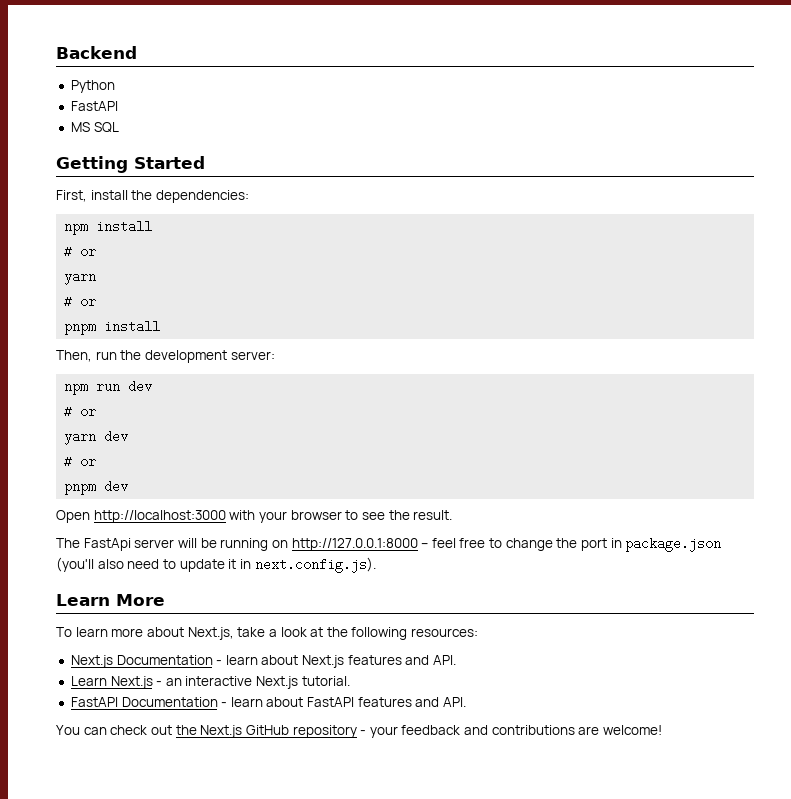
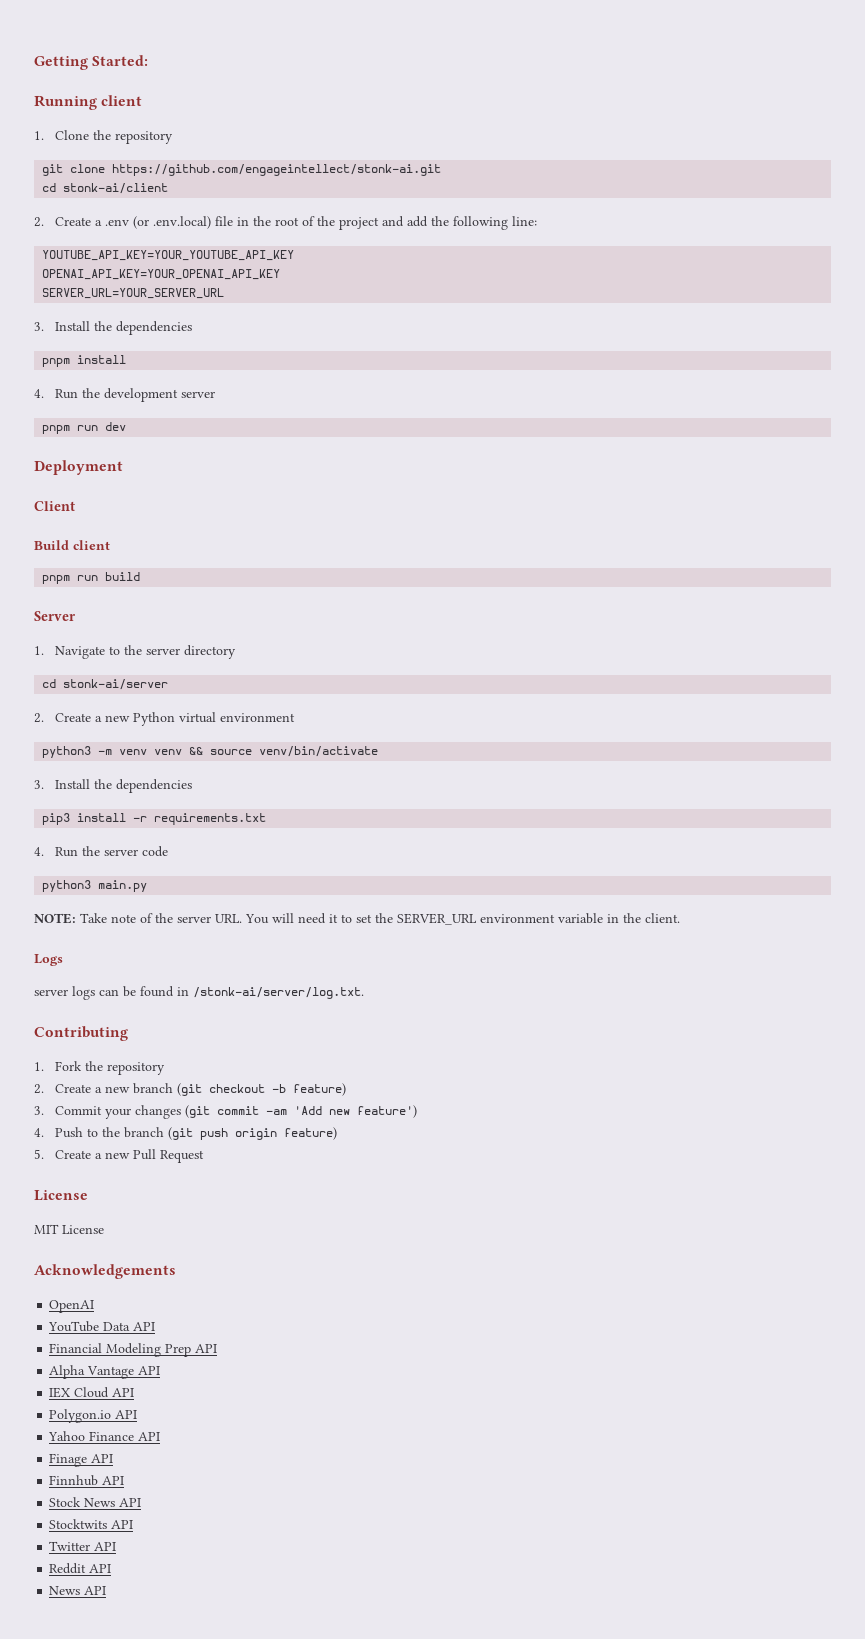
[56,46,137,59] [70,80,115,93] [70,101,118,111] [70,122,119,133] [56,156,205,173] [56,190,249,203] [64,220,153,235] [64,245,97,258] [64,270,97,285] [64,295,97,308] [64,320,161,335] [56,350,275,363] [64,380,153,395] [64,405,97,418] [64,430,129,445] [64,455,97,468] [64,480,129,495] [56,510,453,523] [56,537,722,552] [56,557,376,573] [56,594,165,606] [56,627,479,640] [70,655,457,668] [70,676,350,689] [70,697,467,707] [56,725,663,738] Backend // Python // FastAPI // MS SQL // Getting Started // First, install the dependencies: // npm install // # or // yarn // # or // pnpm install // Then, run the development server: // npm run dev // # or // yarn dev // # or // pnpm dev // Open http://localhost:3000 with your browser to see the result. // The FastApi server will be running on http://127.0.0.1:8000 – feel free to change the port in package.json (you'll also need to update it in next.config.js). // Learn More // To learn more about Next.js, take a look at the following resources: // Next.js Documentation - learn about Next.js features and API. // Learn Next.js - an interactive Next.js tutorial. // FastAPI Documentation - learn about FastAPI features and API. // You can check out the Next.js GitHub repository - your feedback and contributions are welcome! -> [34,55,149,70] [34,95,143,110] [34,130,174,144] [42,164,442,176] [42,183,169,194] [34,216,538,230] [42,250,295,261] [42,269,281,280] [42,288,225,299] [34,321,193,335] [42,355,127,367] [34,388,216,402] [42,422,127,434] [34,460,123,475] [34,501,75,511] [34,540,110,550] [42,572,141,584] [34,611,76,621] [34,645,237,659] [42,679,169,690] [34,712,296,726] [42,746,379,758] [34,779,193,793] [42,813,267,825] [34,846,169,857] [42,880,148,892] [34,913,680,925] [34,954,63,966] [34,986,364,1000] [34,1026,128,1041] [34,1061,166,1075] [34,1083,347,1096] [34,1105,418,1119] [34,1127,338,1140] [34,1149,205,1163] [34,1190,88,1201] [34,1224,104,1234] [34,1264,176,1279] [49,1300,95,1313] [48,1321,156,1332] [49,1343,218,1357] [49,1365,161,1379] [49,1387,135,1398] [49,1409,138,1423] [48,1431,161,1441] [49,1453,114,1467] [49,1475,125,1486] [49,1497,142,1507] [49,1519,134,1529] [49,1541,117,1551] [49,1563,112,1574] [49,1586,107,1595] Getting Started: // Running client // 1. Clone the repository // git clone https://github.com/engageintellect/stonk-ai.git // cd stonk-ai/client // 2. Create a .env (or .env.local) file in the root of the project and add the following line: // YOUTUBE_API_KEY=YOUR_YOUTUBE_API_KEY // OPENAI_API_KEY=YOUR_OPENAI_API_KEY // SERVER_URL=YOUR_SERVER_URL // 3. Install the dependencies // pnpm install // 4. Run the development server // pnpm run dev // Deployment // Client // Build client // pnpm run build // Server // 1. Navigate to the server directory // cd stonk-ai/server // 2. Create a new Python virtual environment // python3 -m venv venv && source venv/bin/activate // 3. Install the dependencies // pip3 install -r requirements.txt // 4. Run the server code // python3 main.py // NOTE: Take note of the server URL. You will need it to set the SERVER_URL environment variable in the client. // Logs // server logs can be found in /stonk-ai/server/log.txt. // Contributing // 1. Fork the repository // 2. Create a new branch (git checkout -b feature) // 3. Commit your changes (git commit -am 'Add new feature') // 4. Push to the branch (git push origin feature) // 5. Create a new Pull Request // License // MIT License // Acknowledgements // OpenAI // YouTube Data API // Financial Modeling Prep API // Alpha Vantage API // IEX Cloud API // Polygon.io API // Yahoo Finance API // Finage API // Finnhub API // Stock News API // Stocktwits API // Twitter API // Reddit API // News API

